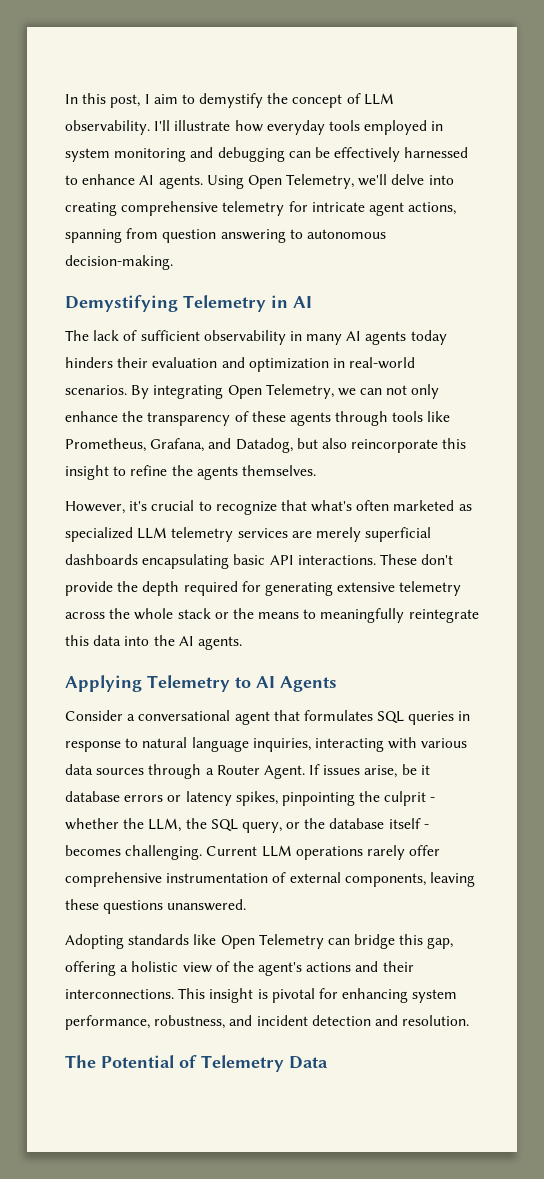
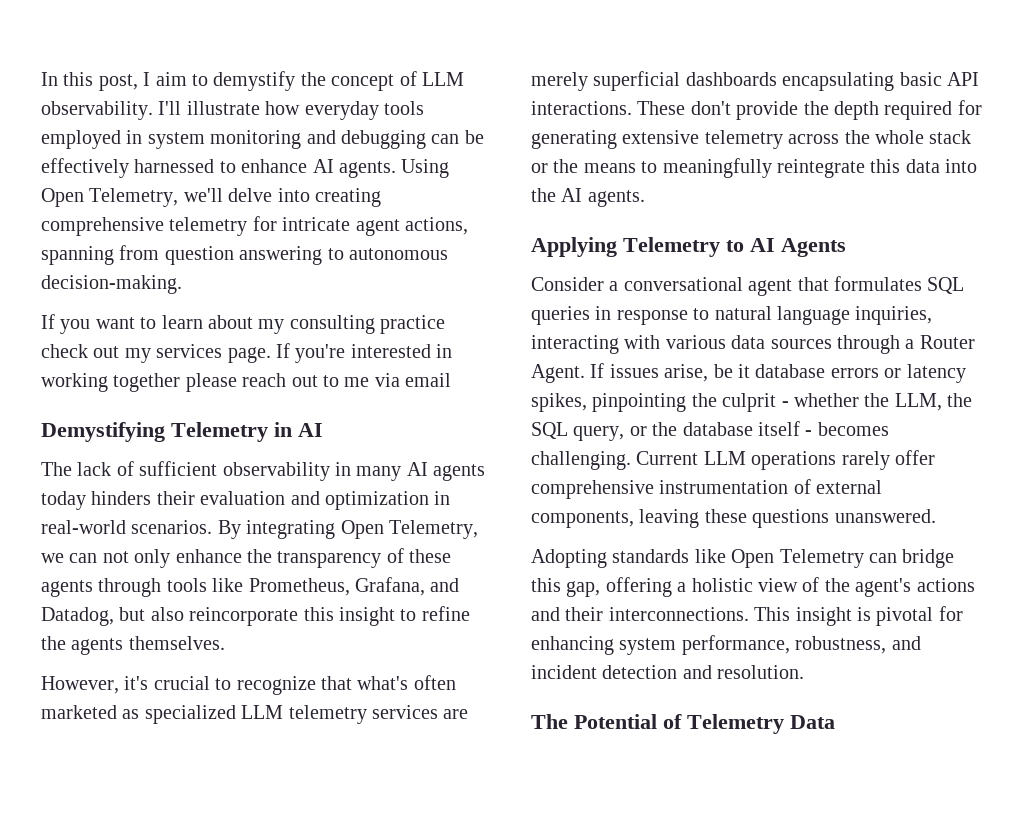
(173, 262) none -> [41,314,446,334] [41,343,453,363] [41,373,452,392] // If you want to learn about my consulting practice check out my services page. If you're interested in working together please reach out to me via email

